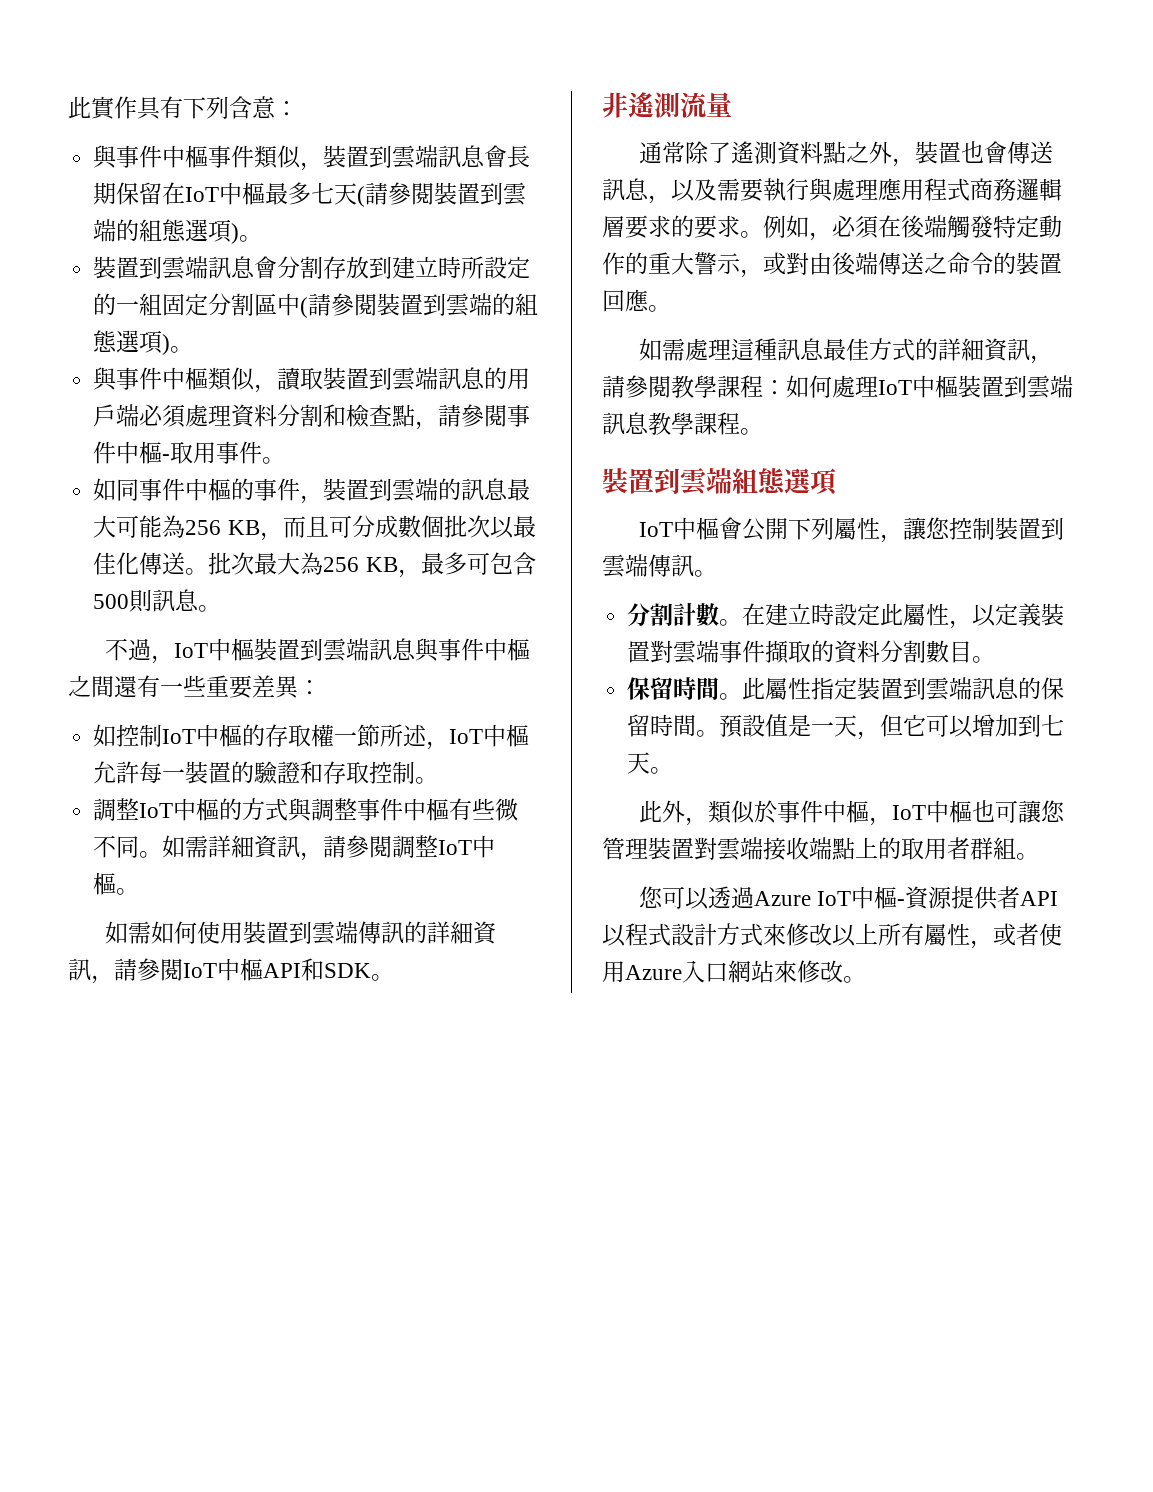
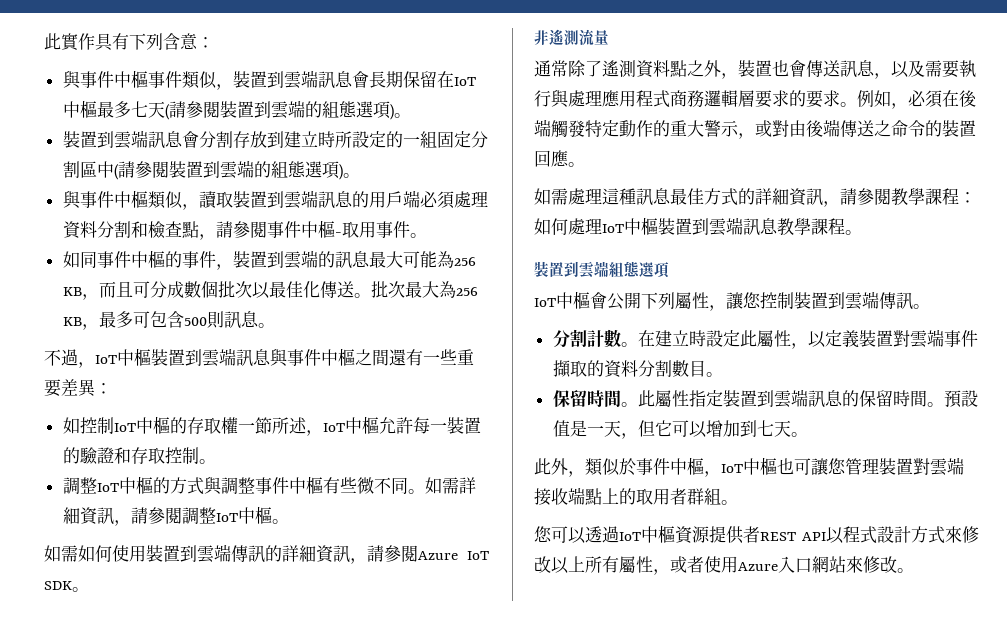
[183,958,324,981] IoT中樞API和 -> [418,551,489,560] Azure IoT
[754,886,906,909] Azure IoT中樞- -> [619,525,675,543] IoT中樞
(1021, 897) none -> [760,532,796,541] REST

